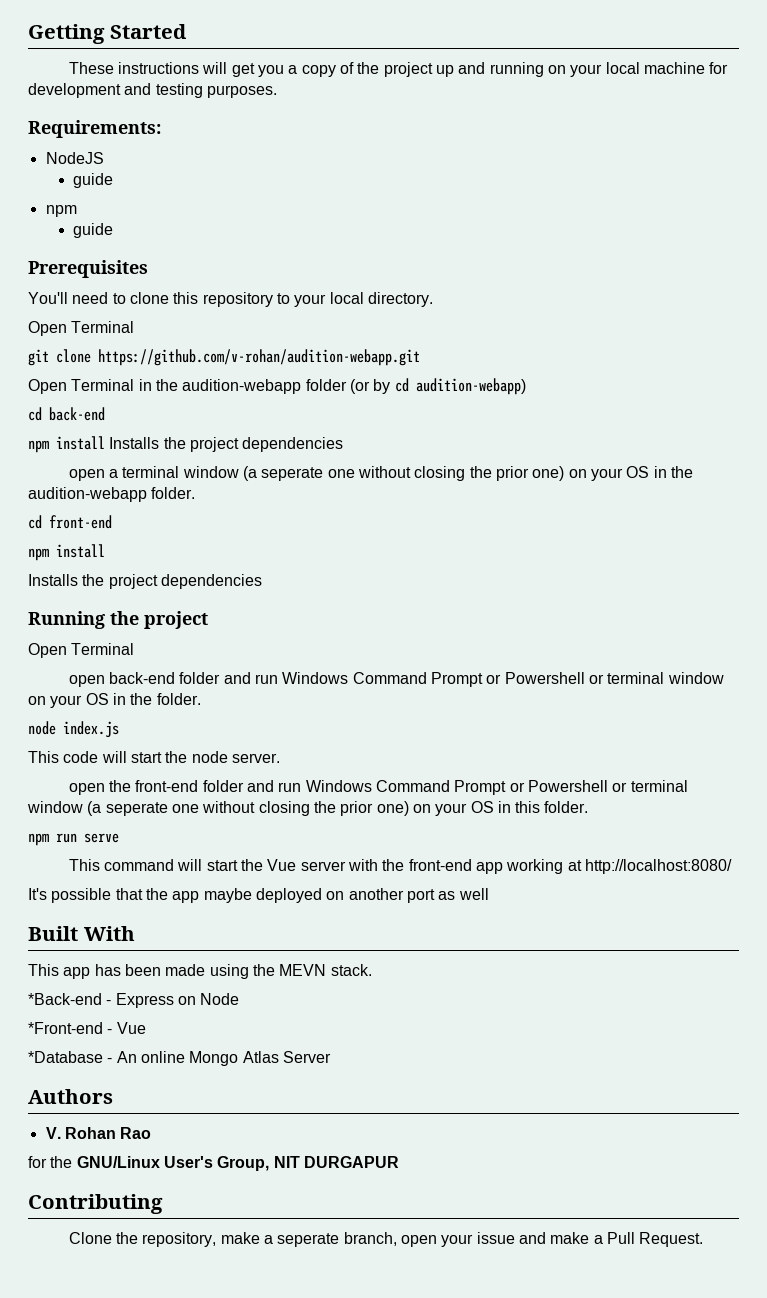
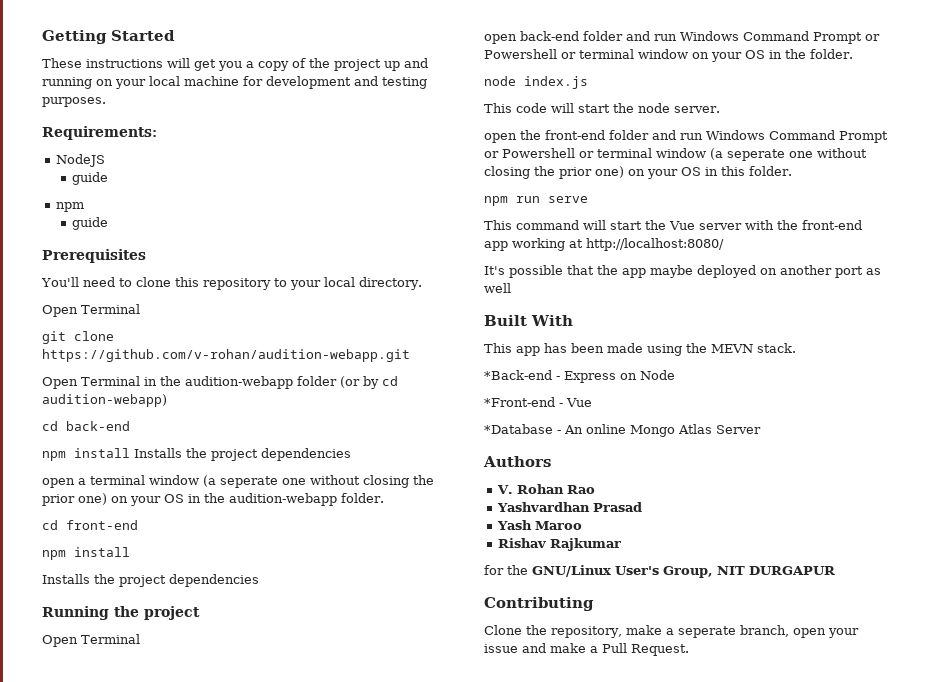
(152, 1133) none -> [497,502,643,512] [497,520,583,530] [498,538,622,551] // Yashvardhan Prasad // Yash Maroo // Rishav Rajkumar

